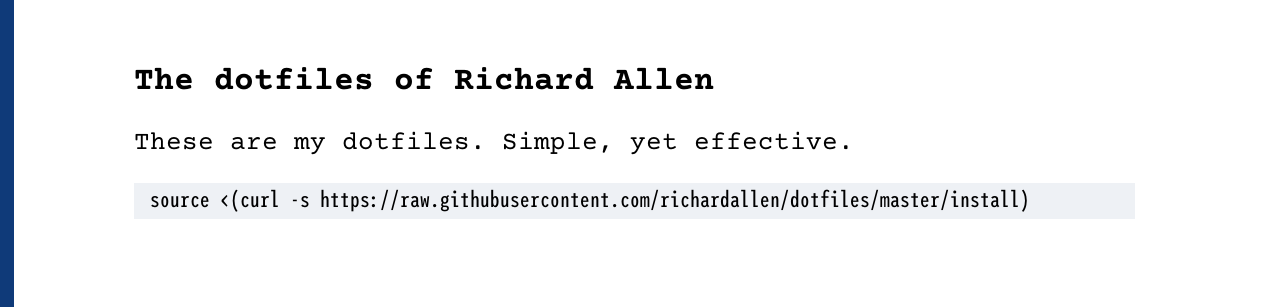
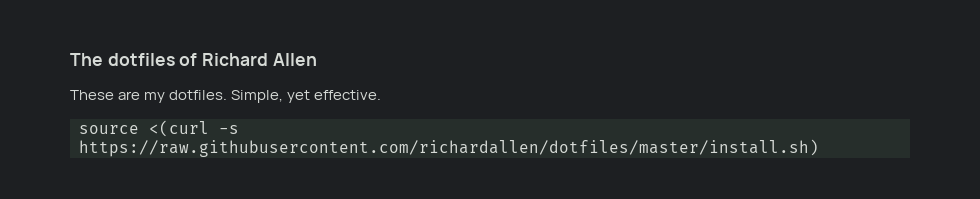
[319,189,1030,212] https://raw.githubusercontent.com/richardallen/dotfiles/master/install) -> [79,139,819,157] https://raw.githubusercontent.com/richardallen/dotfiles/master/install.sh)

